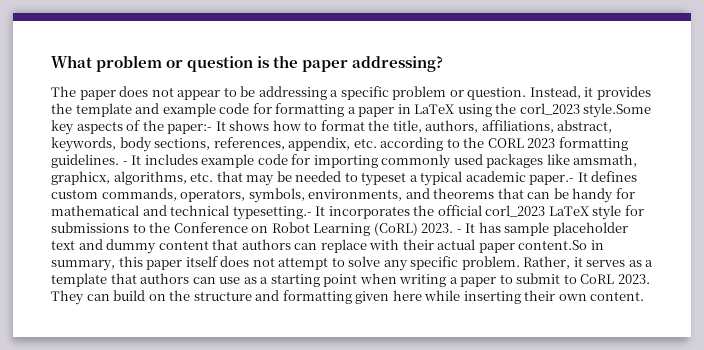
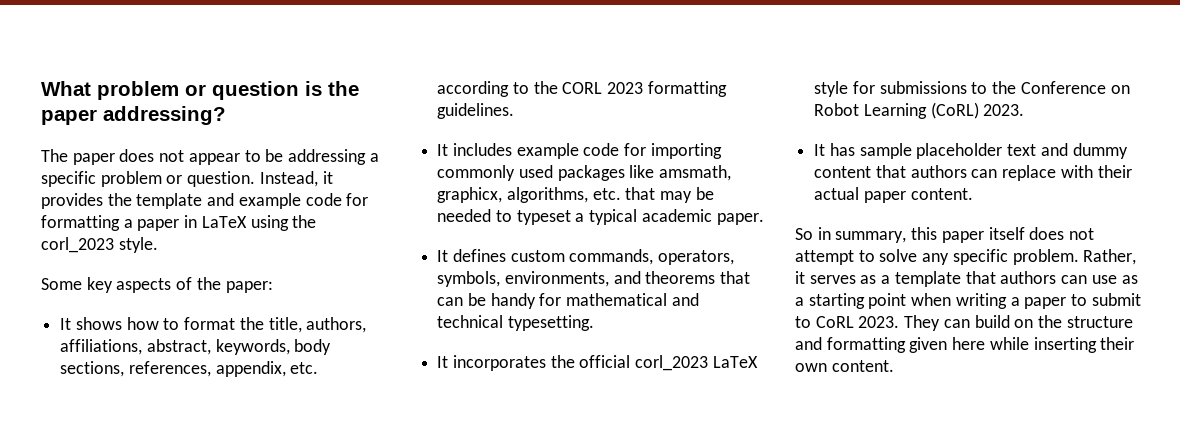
[583,103,652,118] style.Some -> [118,237,158,253] [41,278,82,290] style. // Some
[167,124,213,134] paper:- -> [225,281,273,293] paper: //
[122,161,128,165] - -> (515, 111) //
[529,175,575,185] paper.- -> [716,213,764,225] paper. //
[232,206,312,220] typesetting.- -> [507,315,594,331] typesetting. //
[456,229,462,233] - -> (1025, 110) //
[518,240,588,250] content.So -> [910,188,973,200] [795,228,813,240] content. // So

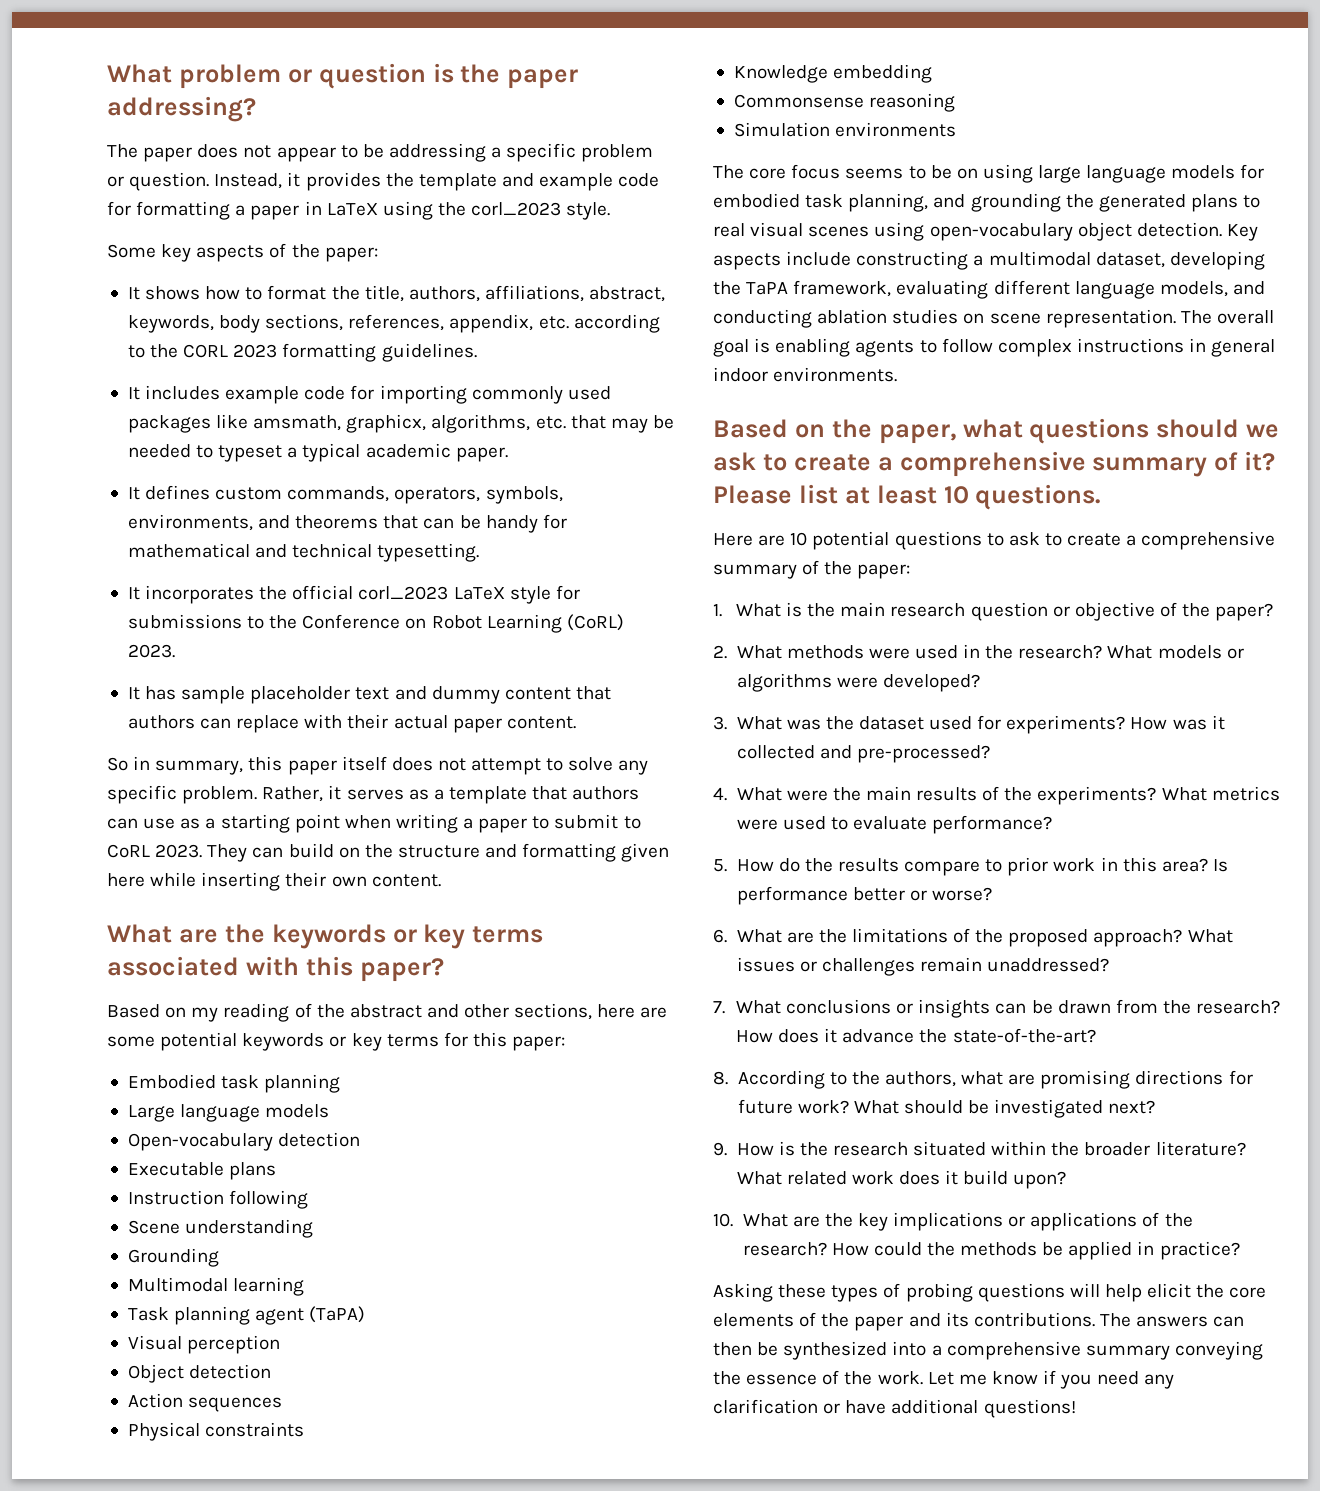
(894, 366) none -> [107,924,544,949] [107,956,444,982] [107,1003,668,1022] [107,1032,566,1051] [127,1074,341,1093] [127,1104,330,1122] [127,1132,361,1151] [127,1162,277,1180] [127,1190,309,1209] [127,1219,314,1238] [127,1248,219,1267] [127,1277,305,1296] [127,1306,366,1325] [127,1335,281,1354] [127,1364,272,1383] [127,1393,283,1412] [127,1422,305,1441] [733,64,933,83] [733,93,956,112] [733,122,957,137] [713,164,1265,183] [713,193,1261,212] [713,222,1258,241] [713,251,1265,270] [713,280,1265,299] [713,309,1274,328] [713,338,1276,357] [713,367,898,382] [713,418,1280,444] [713,451,1276,477] [713,484,1101,510] [713,531,1276,550] [713,560,911,579] [713,602,1274,621] [713,644,1244,659] [736,673,980,692] [713,715,1225,734] [736,745,990,763] [713,786,1280,805] [736,815,1053,834] [713,857,1228,876] [736,886,992,905] [713,928,1233,947] [736,957,1110,976] [713,999,1281,1018] [735,1028,1096,1043] [713,1070,1253,1089] [737,1099,1156,1118] [713,1141,1246,1156] [736,1170,1067,1189] [713,1212,1193,1231] [742,1241,1240,1260] [713,1283,1267,1302] [713,1312,1245,1331] [713,1341,1263,1360] [713,1370,1175,1389] [713,1399,1076,1418] // What are the keywords or key terms associated with this paper? // Based on my reading of the abstract and other sections, here are some potential keywords or key terms for this paper: // Embodied task planning // Large language models // Open-vocabulary detection // Executable plans // Instruction following // Scene understanding // Grounding // Multimodal learning // Task planning agent (TaPA) // Visual perception // Object detection // Action sequences // Physical constraints // Knowledge embedding // Commonsense reasoning // Simulation environments // The core focus seems to be on using large language models for embodied task planning, and grounding the generated plans to real visual scenes using open-vocabulary object detection. Key aspects include constructing a multimodal dataset, developing the TaPA framework, evaluating different language models, and conducting ablation studies on scene representation. The overall goal is enabling agents to follow complex instructions in general indoor environments. // Based on the paper, what questions should we ask to create a comprehensive summary of it? Please list at least 10 questions. // Here are 10 potential questions to ask to create a comprehensive summary of the paper: // 1. What is the main research question or objective of the paper? // 2. What methods were used in the research? What models or algorithms were developed? // 3. What was the dataset used for experiments? How was it collected and pre-processed? // 4. What were the main results of the experiments? What metrics were used to evaluate performance? // 5. How do the results compare to prior work in this area? Is performance better or worse? // 6. What are the limitations of the proposed approach? What issues or challenges remain unaddressed? // 7. What conclusions or insights can be drawn from the research? How does it advance the state-of-the-art? // 8. According to the authors, what are promising directions for future work? What should be investigated next? // 9. How is the research situated within the broader literature? What related work does it build upon? // 10. What are the key implications or applications of the research? How could the methods be applied in practice? // Asking these types of probing questions will help elicit the core elements of the paper and its contributions. The answers can then be synthesized into a comprehensive summary conveying the essence of the work. Let me know if you need any clarification or have additional questions!

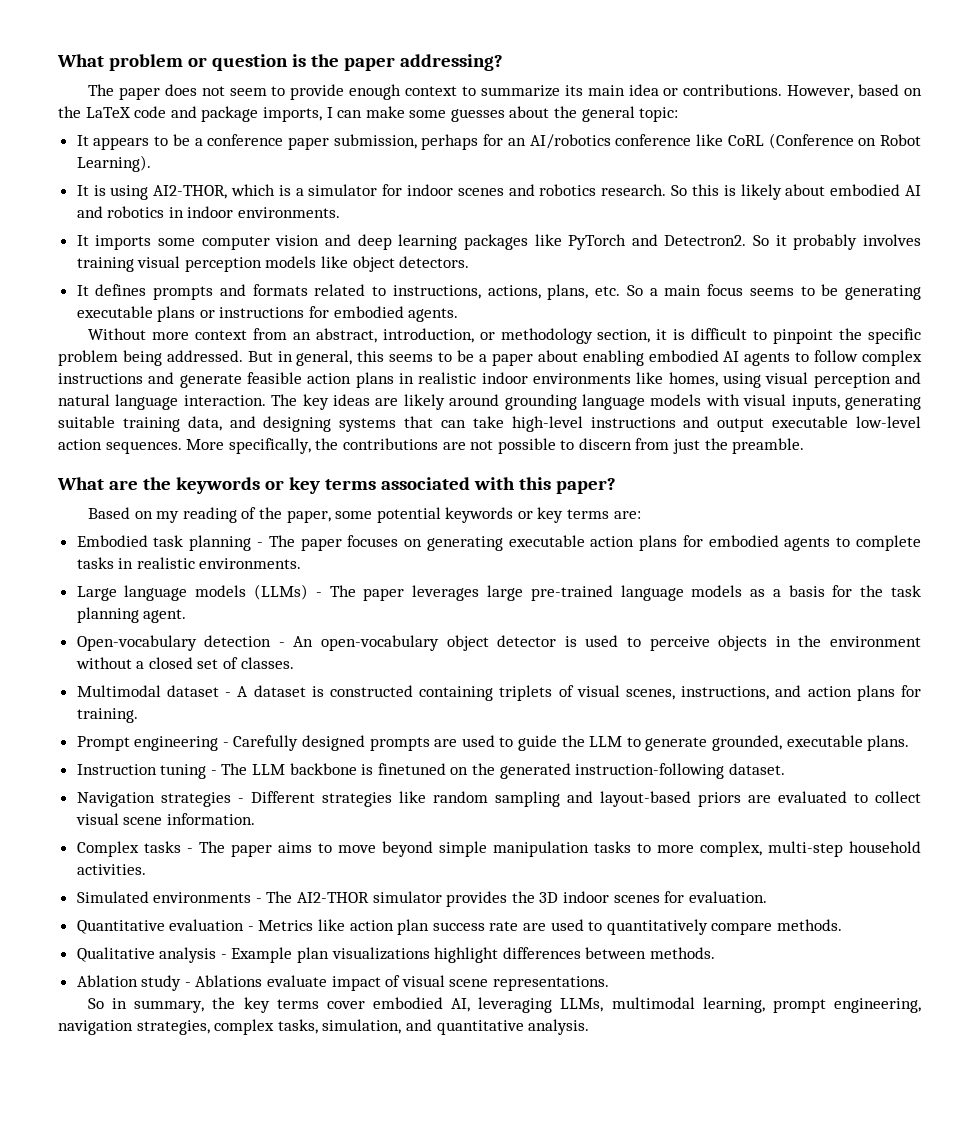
[276,143,654,162] [107,172,660,191] [107,201,611,220] [107,243,378,262] [127,285,666,302] [127,314,660,333] [127,343,477,362] [127,385,611,404] [127,414,674,433] [127,443,508,462] [127,485,563,504] [127,514,567,533] [127,543,480,562] [127,585,580,604] [127,614,624,633] [127,644,175,658] [127,686,611,704] [127,714,576,733] [107,756,649,775] [107,785,640,804] [107,814,641,833] [107,843,670,862] [107,872,441,891] appear to be addressing a specific problem or question. Instead, it provides the template and example code for formatting a paper in LaTeX using the corl_2023 style. // Some key aspects of the paper: // It shows how to format the title, authors, affiliations, abstract, keywords, body sections, references, appendix, etc. according to the CORL 2023 formatting guidelines. // It includes example code for importing commonly used packages like amsmath, graphicx, algorithms, etc. that may be needed to typeset a typical academic paper. // It defines custom commands, operators, symbols, environments, and theorems that can be handy for mathematical and technical typesetting. // It incorporates the official corl_2023 LaTeX style for submissions to the Conference on Robot Learning (CoRL) 2023. // It has sample placeholder text and dummy content that authors can replace with their actual paper content. // So in summary, this paper itself does not attempt to solve any specific problem. Rather, it serves as a template that authors can use as a starting point when writing a paper to submit to CoRL 2023. They can build on the structure and formatting given here while inserting their own content. -> [229,84,922,100] [58,106,679,122] [76,133,921,150] [76,155,151,172] [76,184,921,200] [76,206,341,218] [76,234,921,250] [76,256,470,272] [76,284,922,300] [76,306,459,322] [87,328,921,344] [58,350,923,366] [58,372,922,388] [58,394,921,410] [58,416,921,432] [58,438,805,454] seem to provide enough context to summarize its main idea or contributions. However, based on the LaTeX code and package imports, I can make some guesses about the general topic: // It appears to be a conference paper submission, perhaps for an AI/robotics conference like CoRL (Conference on Robot Learning). // It is using AI2-THOR, which is a simulator for indoor scenes and robotics research. So this is likely about embodied AI and robotics in indoor environments. // It imports some computer vision and deep learning packages like PyTorch and Detectron2. So it probably involves training visual perception models like object detectors. // It defines prompts and formats related to instructions, actions, plans, etc. So a main focus seems to be generating executable plans or instructions for embodied agents. // Without more context from an abstract, introduction, or methodology section, it is difficult to pinpoint the specific problem being addressed. But in general, this seems to be a paper about enabling embodied AI agents to follow complex instructions and generate feasible action plans in realistic indoor environments like homes, using visual perception and natural language interaction. The key ideas are likely around grounding language models with visual inputs, generating suitable training data, and designing systems that can take high-level instructions and output executable low-level action sequences. More specifically, the contributions are not possible to discern from just the preamble.
[349,1003,668,1020] abstract and other sections, here are -> [286,510,331,523] paper,
[443,1032,566,1051] for this paper: -> [613,511,641,519] are:
[127,1104,330,1122] [127,1132,361,1151] [127,1162,277,1180] [127,1190,309,1209] [127,1219,314,1238] [127,1248,219,1267] [127,1277,305,1296] [127,1306,366,1325] [127,1335,281,1354] [127,1364,272,1383] [127,1393,283,1412] [127,1422,305,1441] [733,64,933,83] [733,93,956,112] [733,122,957,137] [713,164,1265,183] [713,193,1261,212] [713,222,1258,241] [713,251,1265,270] [713,280,1265,299] [713,309,1274,328] [713,338,1276,357] [713,367,898,382] [713,418,1280,444] [713,451,1276,477] [713,484,1101,510] [713,531,1276,550] [713,560,911,579] [713,602,1274,621] [713,644,1244,659] [736,673,980,692] [713,715,1225,734] [736,745,990,763] [713,786,1280,805] [736,815,1053,834] [713,857,1228,876] [736,886,992,905] [713,928,1233,947] [736,957,1110,976] [713,999,1281,1018] [735,1028,1096,1043] [713,1070,1253,1089] [737,1099,1156,1118] [713,1141,1246,1156] [736,1170,1067,1189] [713,1212,1193,1231] [742,1241,1240,1260] [713,1283,1267,1302] [713,1312,1245,1331] [713,1341,1263,1360] [713,1370,1175,1389] [713,1399,1076,1418] // Large language models // Open-vocabulary detection // Executable plans // Instruction following // Scene understanding // Grounding // Multimodal learning // Task planning agent (TaPA) // Visual perception // Object detection // Action sequences // Physical constraints // Knowledge embedding // Commonsense reasoning // Simulation environments // The core focus seems to be on using large language models for embodied task planning, and grounding the generated plans to real visual scenes using open-vocabulary object detection. Key aspects include constructing a multimodal dataset, developing the TaPA framework, evaluating different language models, and conducting ablation studies on scene representation. The overall goal is enabling agents to follow complex instructions in general indoor environments. // Based on the paper, what questions should we ask to create a comprehensive summary of it? Please list at least 10 questions. // Here are 10 potential questions to ask to create a comprehensive summary of the paper: // 1. What is the main research question or objective of the paper? // 2. What methods were used in the research? What models or algorithms were developed? // 3. What was the dataset used for experiments? How was it collected and pre-processed? // 4. What were the main results of the experiments? What metrics were used to evaluate performance? // 5. How do the results compare to prior work in this area? Is performance better or worse? // 6. What are the limitations of the proposed approach? What issues or challenges remain unaddressed? // 7. What conclusions or insights can be drawn from the research? How does it advance the state-of-the-art? // 8. According to the authors, what are promising directions for future work? What should be investigated next? // 9. How is the research situated within the broader literature? What related work does it build upon? // 10. What are the key implications or applications of the research? How could the methods be applied in practice? // Asking these types of probing questions will help elicit the core elements of the paper and its contributions. The answers can then be synthesized into a comprehensive summary conveying the essence of the work. Let me know if you need any clarification or have additional questions! -> [257,535,921,551] [76,557,302,569] [76,584,921,601] [76,607,187,623] [76,635,921,651] [75,657,294,669] [76,685,921,701] [76,708,138,723] [76,735,910,751] [76,763,785,779] [76,791,921,807] [75,813,255,825] [76,841,921,857] [76,864,146,875] [76,891,767,907] [76,919,842,935] [76,947,716,963] [76,975,610,991] [87,997,922,1013] [58,1019,590,1035] - The paper focuses on generating executable action plans for embodied agents to complete tasks in realistic environments. // Large language models (LLMs) - The paper leverages large pre-trained language models as a basis for the task planning agent. // Open-vocabulary detection - An open-vocabulary object detector is used to perceive objects in the environment without a closed set of classes. // Multimodal dataset - A dataset is constructed containing triplets of visual scenes, instructions, and action plans for training. // Prompt engineering - Carefully designed prompts are used to guide the LLM to generate grounded, executable plans. // Instruction tuning - The LLM backbone is finetuned on the generated instruction-following dataset. // Navigation strategies - Different strategies like random sampling and layout-based priors are evaluated to collect visual scene information. // Complex tasks - The paper aims to move beyond simple manipulation tasks to more complex, multi-step household activities. // Simulated environments - The AI2-THOR simulator provides the 3D indoor scenes for evaluation. // Quantitative evaluation - Metrics like action plan success rate are used to quantitatively compare methods. // Qualitative analysis - Example plan visualizations highlight differences between methods. // Ablation study - Ablations evaluate impact of visual scene representations. // So in summary, the key terms cover embodied AI, leveraging LLMs, multimodal learning, prompt engineering, navigation strategies, complex tasks, simulation, and quantitative analysis.

